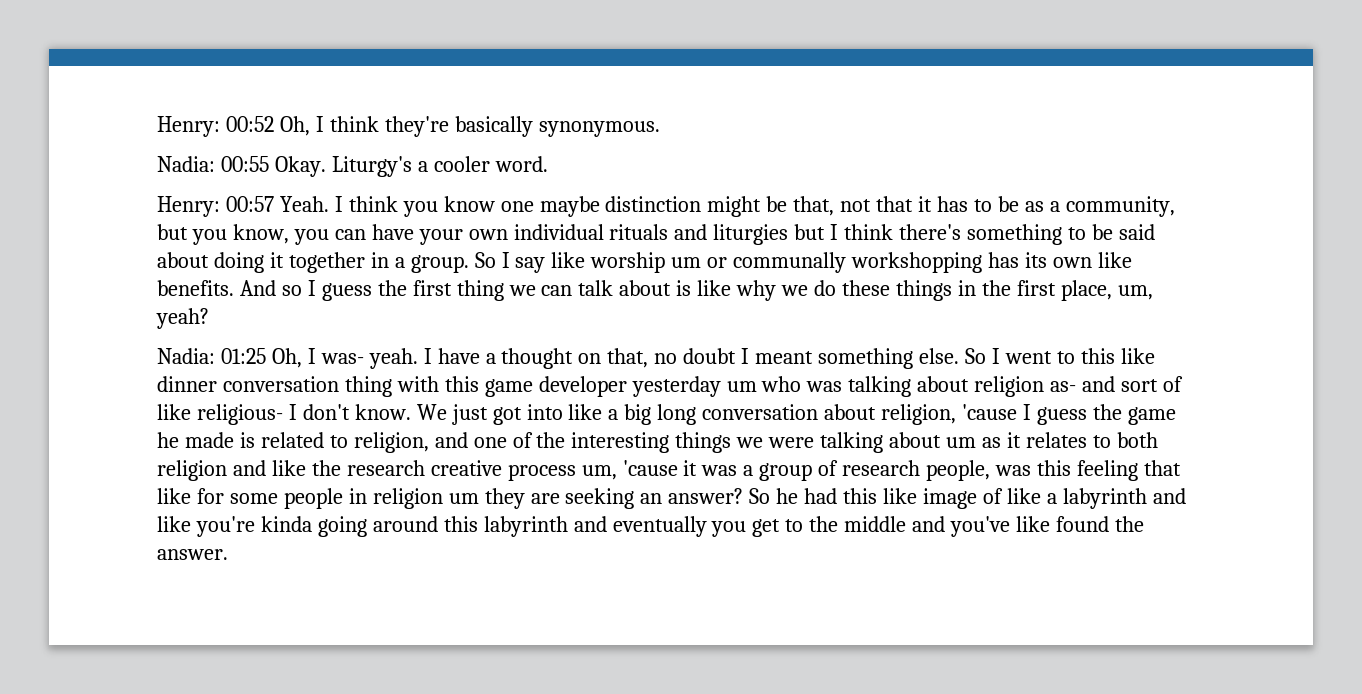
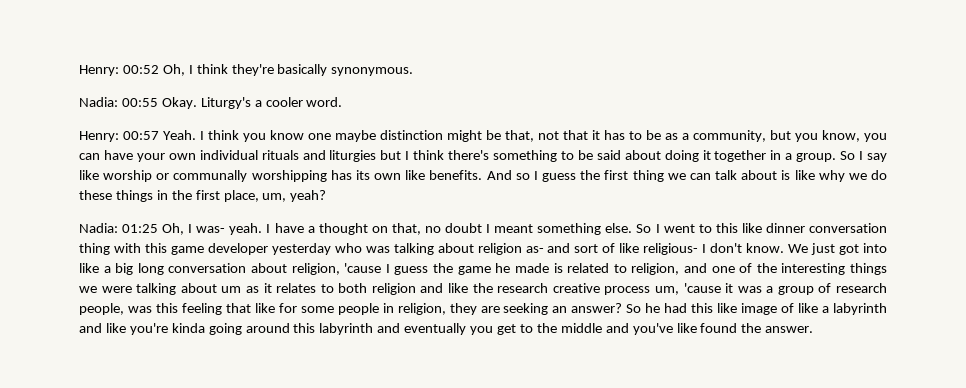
[671,257,702,268] um -> (153, 176) none
[851,252,983,273] workshopping -> [251,170,327,182] worshipping
[726,381,757,392] um -> (331, 249) none
[372,488,479,509] religion um -> [397,303,446,315] religion,

